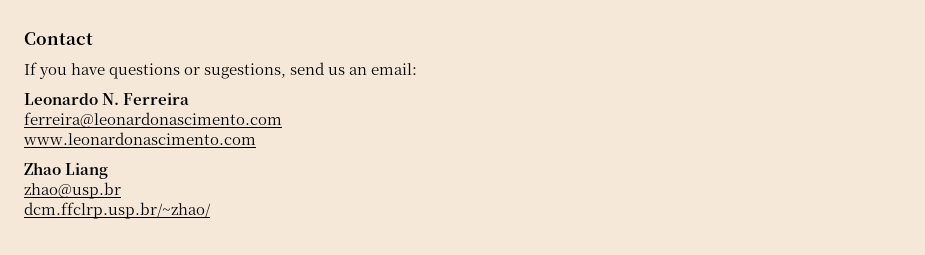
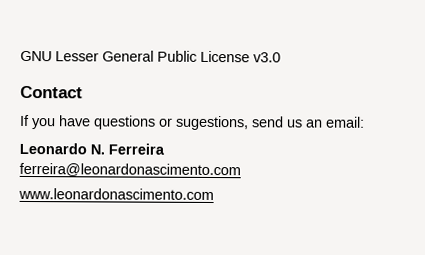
(24, 38) none -> [20,50,281,63] GNU Lesser General Public License v3.0 //
[24,162,109,179] [24,182,121,199] [24,202,211,219] // Zhao Liang // zhao@usp.br // dcm.ffclrp.usp.br/~zhao/ -> (214, 194) none

